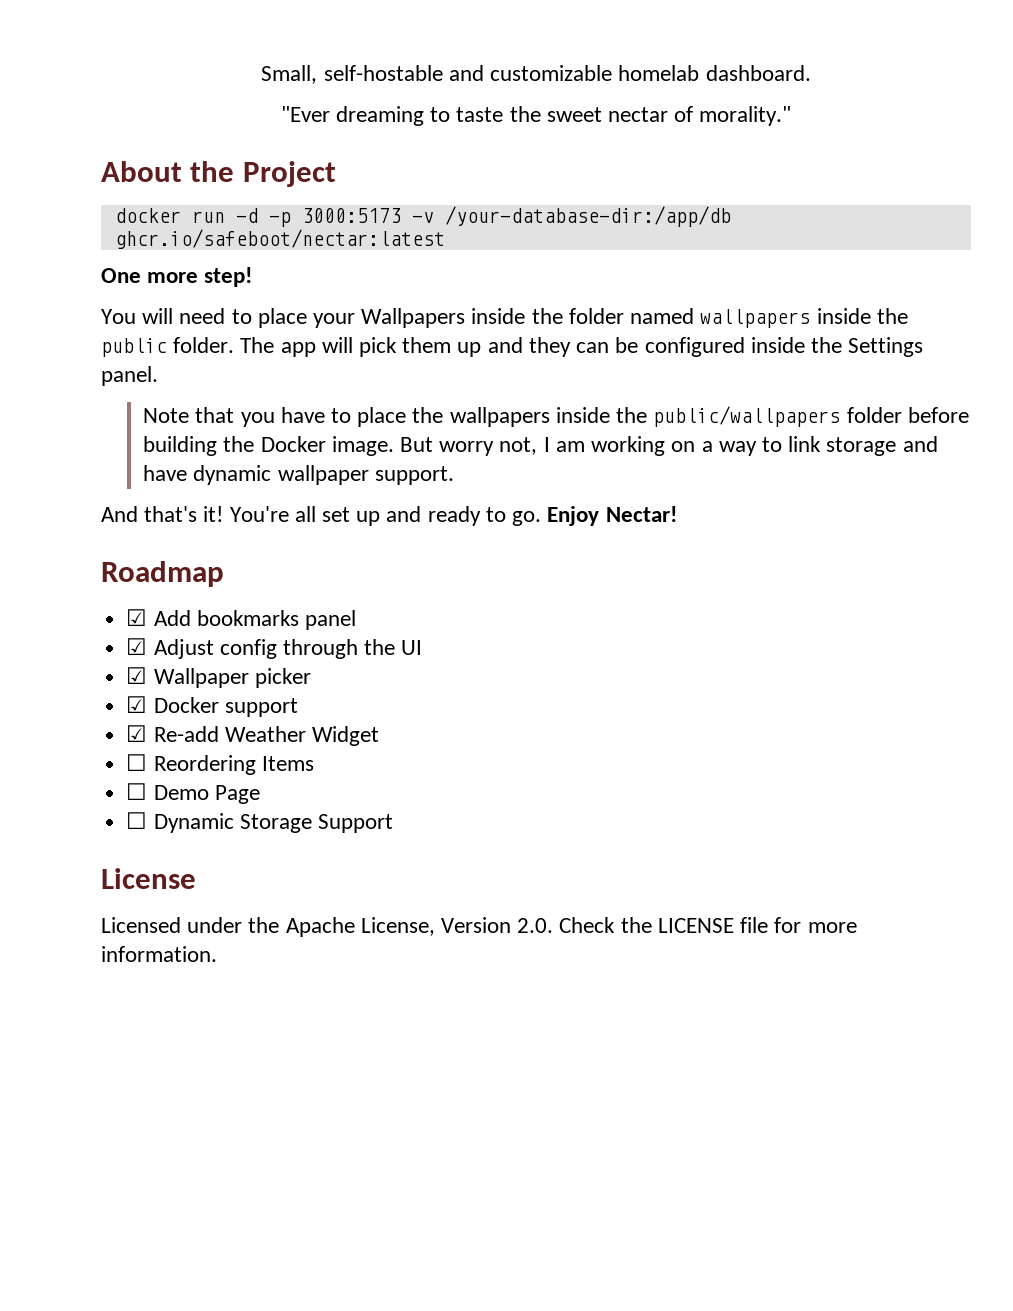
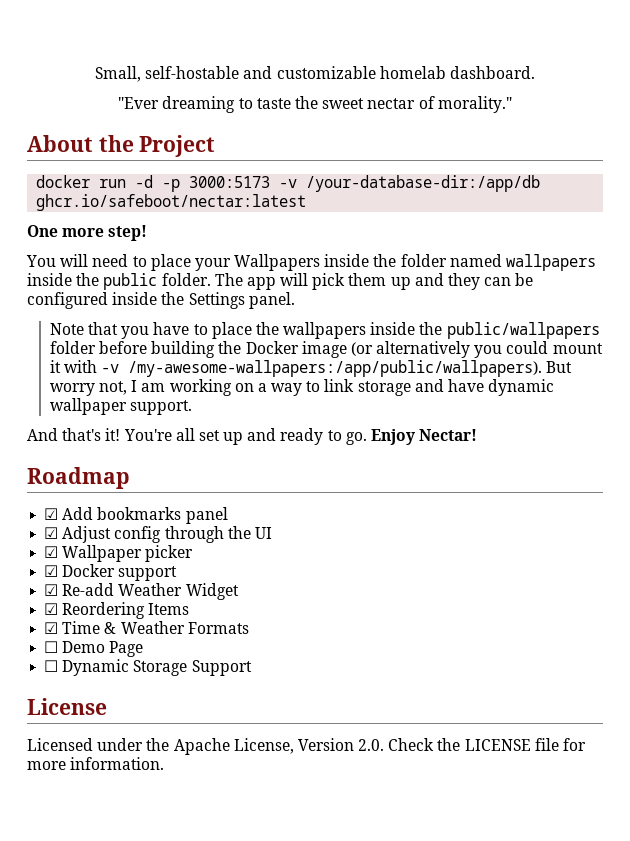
[331,436,394,456] image. -> [301,341,603,358] [49,360,543,377] image (or alternatively you could mount it with -v /my-awesome-wallpapers:/app/public/wallpapers).
[126,754,148,771] ☐ -> [44,603,59,615] ☑
(314, 763) none -> [44,621,249,634] // ☑ Time & Weather Formats

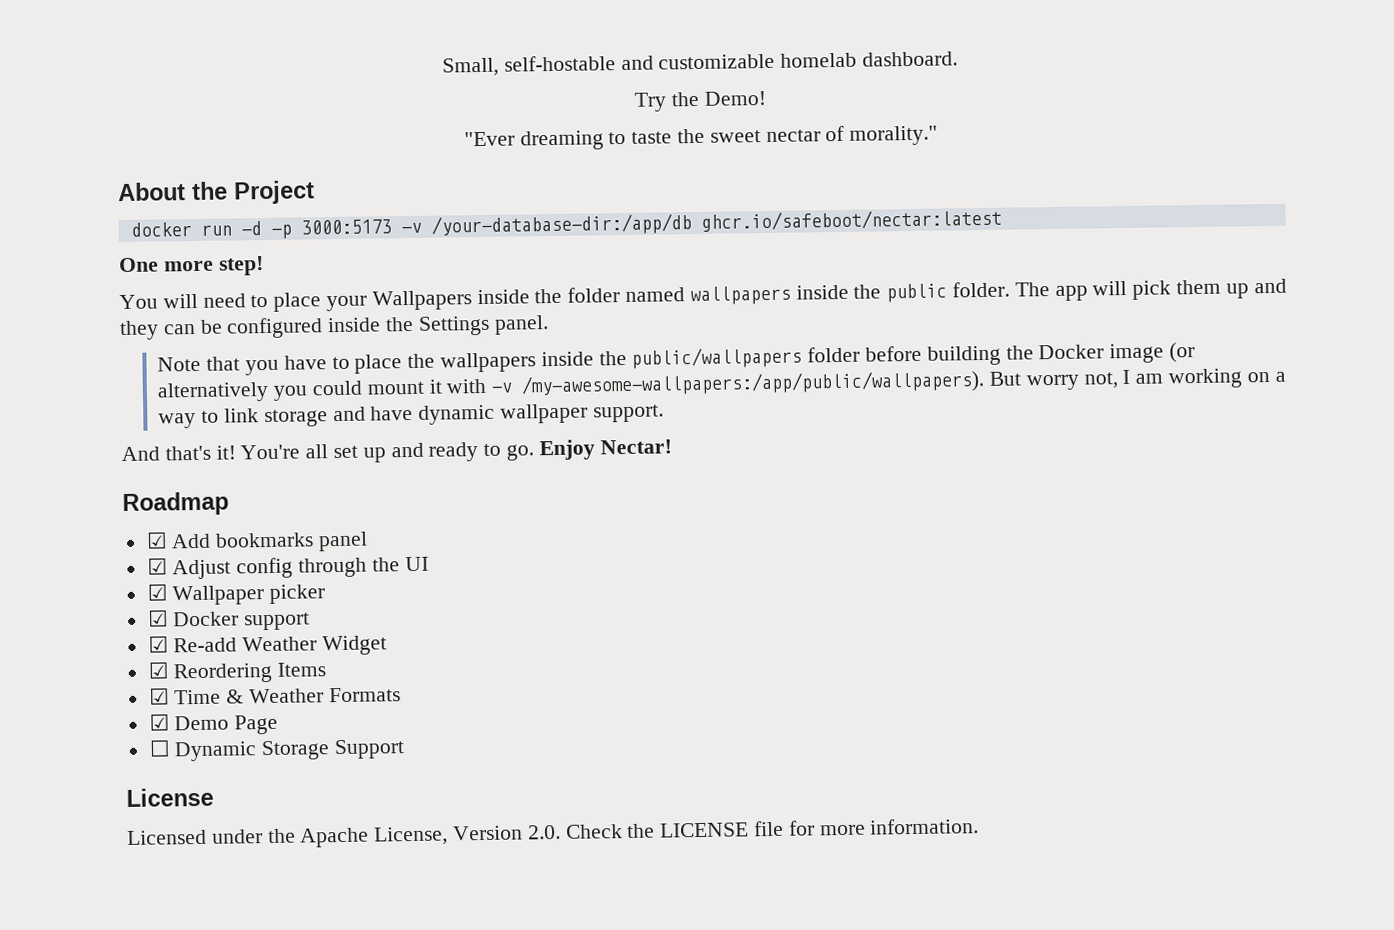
(535, 72) none -> [634,91,766,112] // Try the Demo!
[44,641,59,653] ☐ -> [148,713,170,731] ☑

